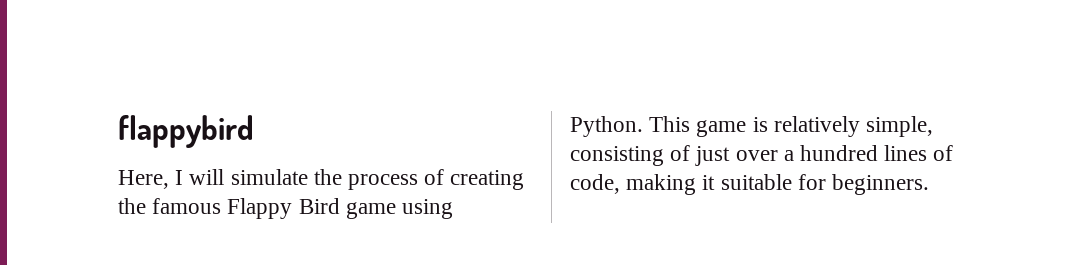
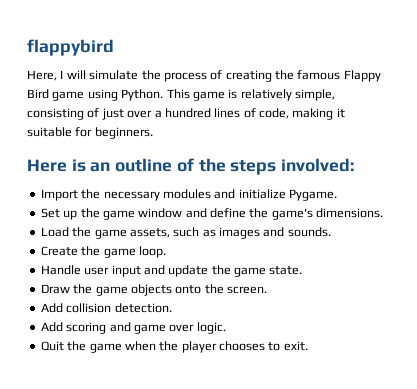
(930, 184) none -> [27,158,355,175] [40,189,337,201] [40,208,384,220] [40,227,331,239] [40,246,166,258] [40,265,303,277] [40,284,267,296] [40,303,172,313] [40,322,226,334] [40,341,308,353] // Here is an outline of the steps involved: // Import the necessary modules and initialize Pygame. // Set up the game window and define the game's dimensions. // Load the game assets, such as images and sounds. // Create the game loop. // Handle user input and update the game state. // Draw the game objects onto the screen. // Add collision detection. // Add scoring and game over logic. // Quit the game when the player chooses to exit.

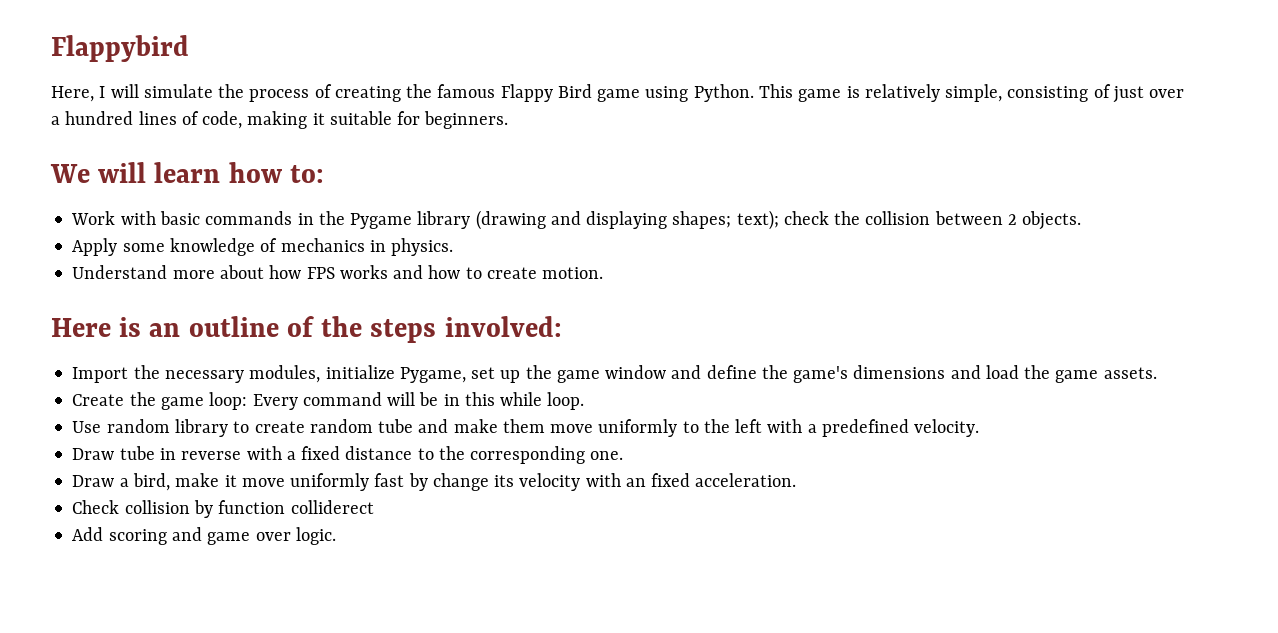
[27,39,114,56] flappybird -> [51,35,189,62] Flappybird
(153, 133) none -> [50,162,324,183] [71,210,1082,230] [72,238,454,256] [72,265,604,279] // We will learn how to: // Work with basic commands in the Pygame library (drawing and displaying shapes; text); check the collision between 2 objects. // Apply some knowledge of mechanics in physics. // Understand more about how FPS works and how to create motion.
[162,189,337,201] [40,208,60,218] modules and initialize Pygame. // Set -> [249,365,496,383] modules, initialize Pygame, set
[316,208,384,218] [40,227,331,239] [40,246,166,258] [40,265,303,277] [40,284,267,296] [40,303,172,313] dimensions. // Load the game assets, such as images and sounds. // Create the game loop. // Handle user input and update the game state. // Draw the game objects onto the screen. // Add collision detection. -> [853,365,1157,383] [72,392,585,410] [72,419,980,437] [72,446,624,464] [72,473,797,491] [72,500,374,518] dimensions and load the game assets. // Create the game loop: Every command will be in this while loop. // Use random library to create random tube and make them move uniformly to the left with a predefined velocity. // Draw tube in reverse with a fixed distance to the corresponding one. // Draw a bird, make it move uniformly fast by change its velocity with an fixed acceleration. // Check collision by function colliderect
[40,341,308,353] // Quit the game when the player chooses to exit. -> (336, 536) none

